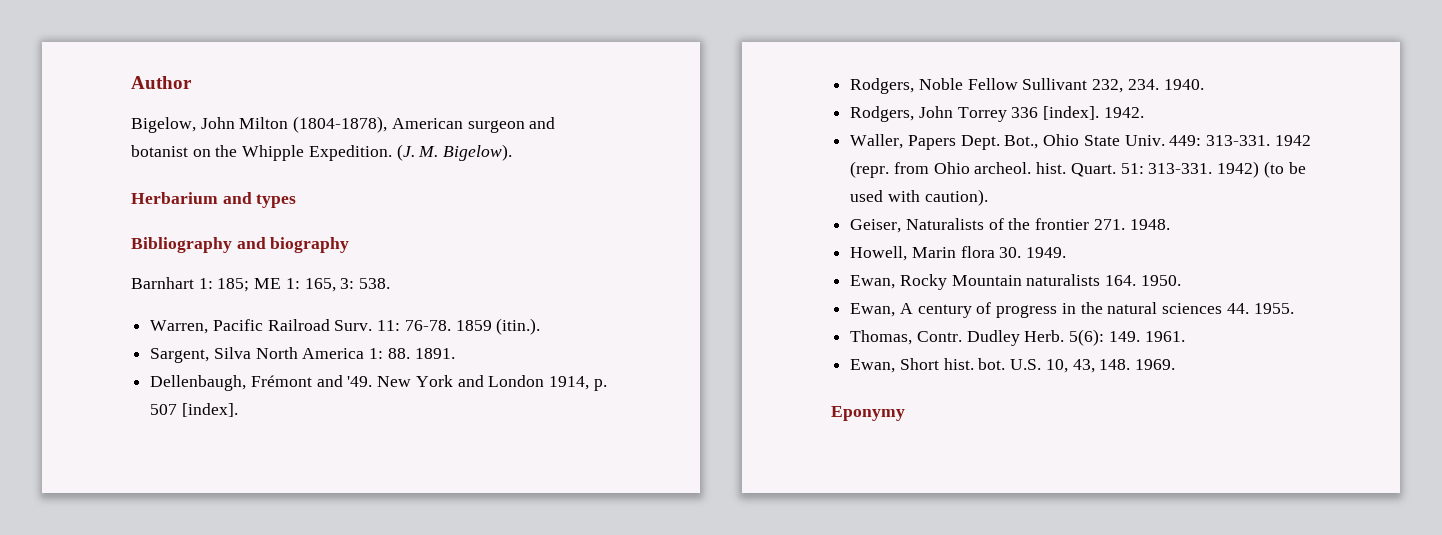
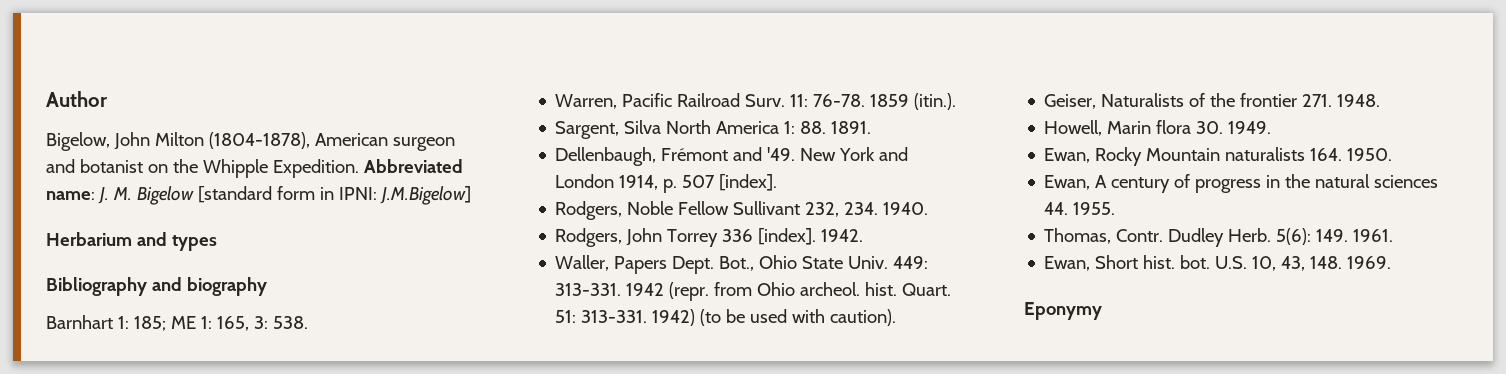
[396,144,513,161] (J. M. Bigelow). -> [363,159,463,173] [46,186,471,205] Abbreviated name: J. M. Bigelow [standard form in IPNI: J.M.Bigelow]

